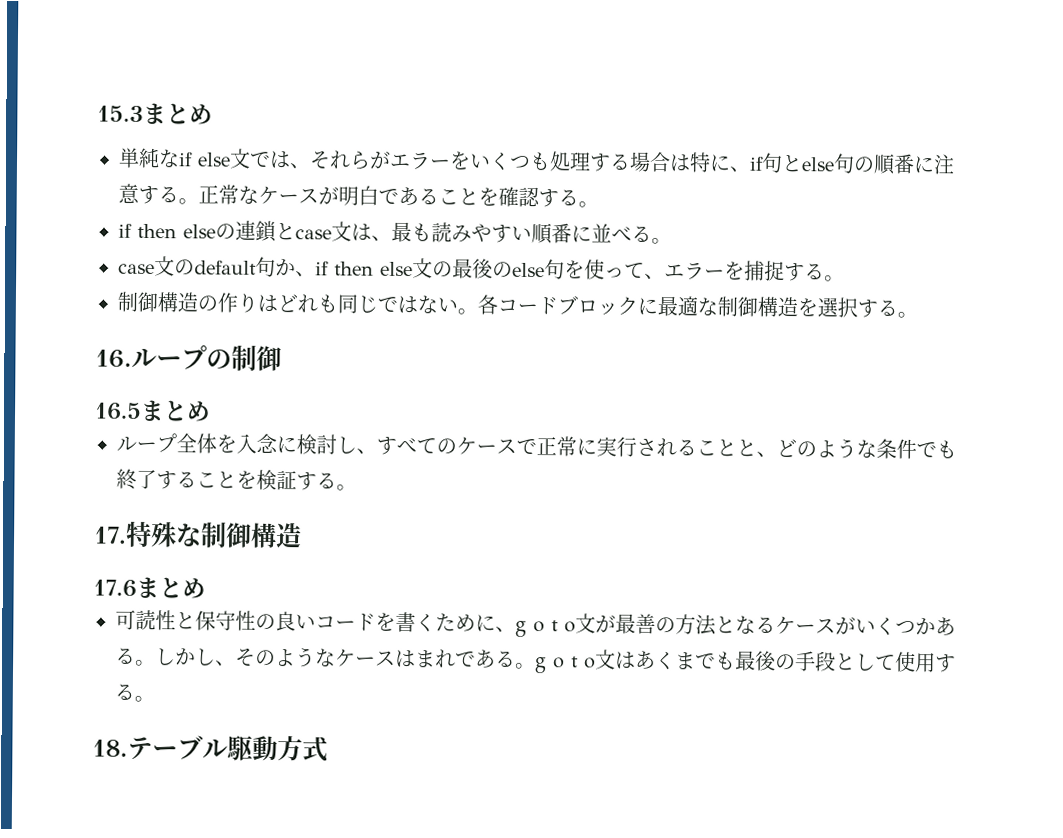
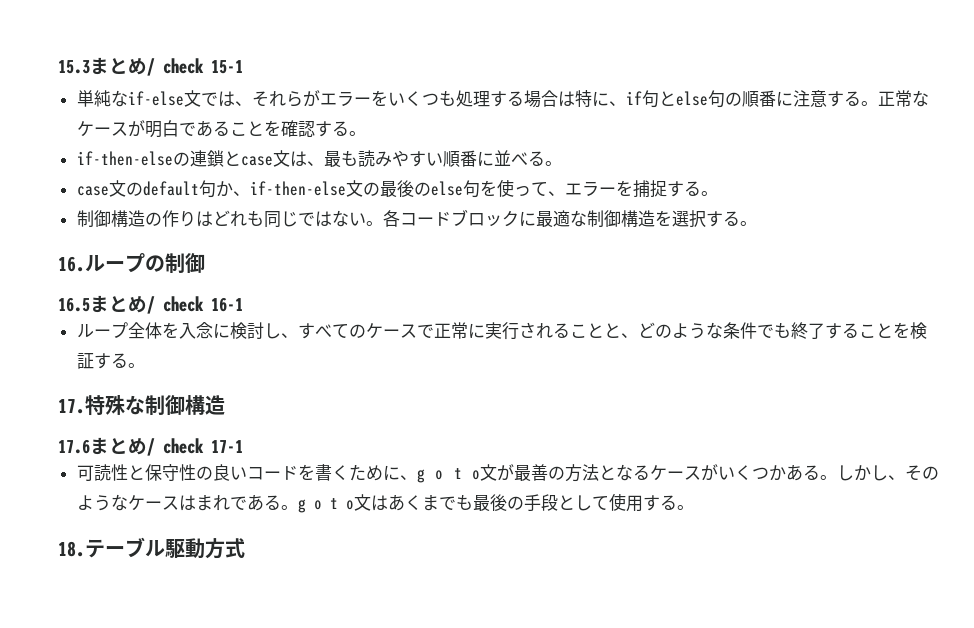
(213, 114) none -> [147,58,243,76] / check 15-1
[178,152,231,167] if else -> [127,91,184,106] if-else
[118,223,216,239] if then else -> [76,151,173,166] if-then-else
[315,261,413,277] if then else -> [249,181,346,196] if-then-else
(211, 411) none -> [147,296,243,314] / check 16-1
(206, 588) none -> [147,438,243,456] / check 17-1

